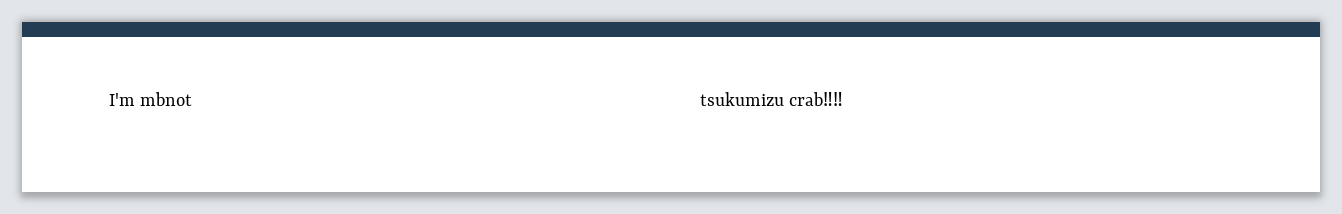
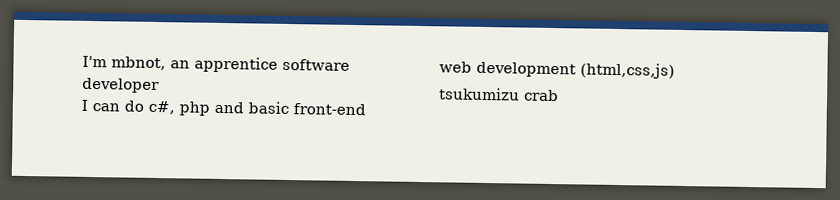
[140,92,193,106] mbnot -> [111,56,350,73] [82,77,160,94] [81,99,366,116] [439,61,675,79] mbnot, an apprentice software developer // I can do c#, php and basic front-end web development (html,css,js)
[789,92,844,106] crab‼‼ -> [524,89,559,102] crab

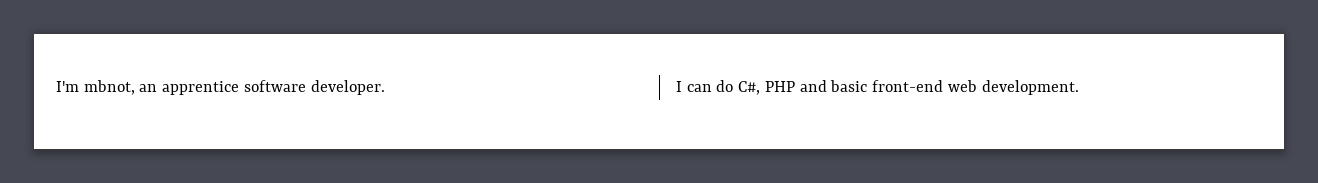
[82,77,160,94] developer -> [310,80,385,95] developer.
[148,100,210,116] c#, php -> [738,81,795,95] C#, PHP
[476,61,675,79] [439,87,559,102] development (html,css,js) // tsukumizu crab -> [981,80,1079,95] development.

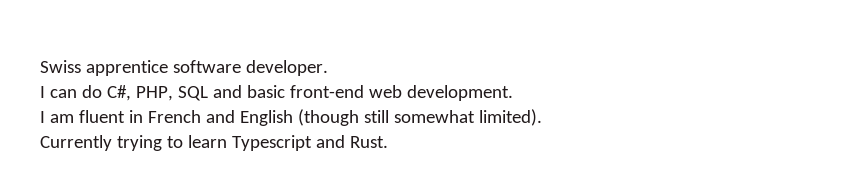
[56,80,158,95] I'm mbnot, an -> [40,60,81,73] Swiss
[764,81,795,92] PHP -> [135,86,208,101] PHP, SQL
(1079, 87) none -> [40,109,542,126] [40,135,388,151] // I am fluent in French and English (though still somewhat limited). // Currently trying to learn Typescript and Rust.

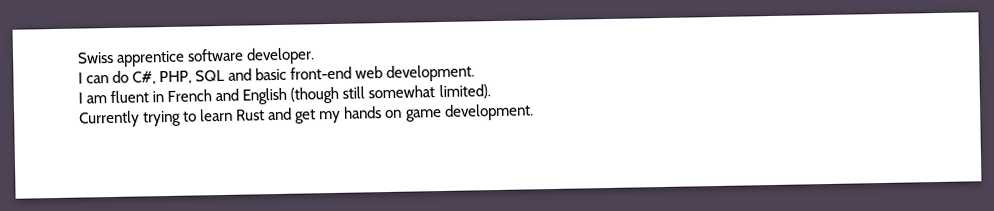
[231,135,388,151] Typescript and Rust. -> [236,103,534,124] Rust and get my hands on game development.

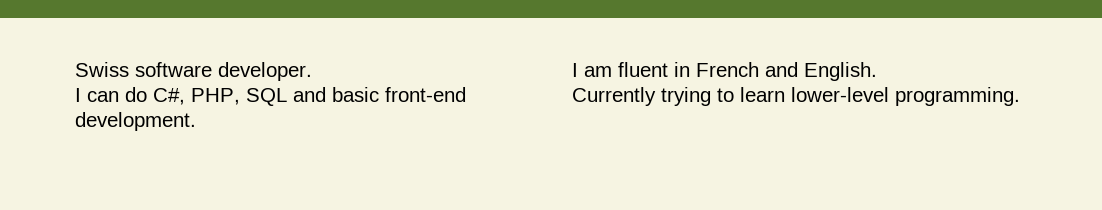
[116,50,186,67] apprentice -> (129, 69) none
[355,66,384,79] web -> (466, 94) none
[242,84,491,105] English (though still somewhat limited). -> [804,62,877,81] English.
[236,103,534,124] Rust and get my hands on game development. -> [791,87,1020,106] lower-level programming.

